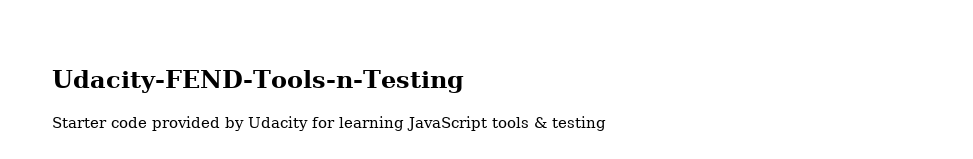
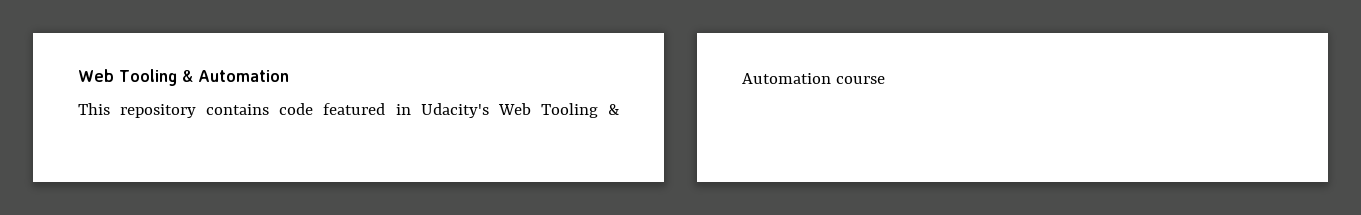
[52,70,464,93] [52,116,606,131] Udacity-FEND-Tools-n-Testing // Starter code provided by Udacity for learning JavaScript tools & testing -> [78,69,289,86] [78,103,619,118] [742,73,885,84] Web Tooling & Automation // This repository contains code featured in Udacity's Web Tooling & Automation course

